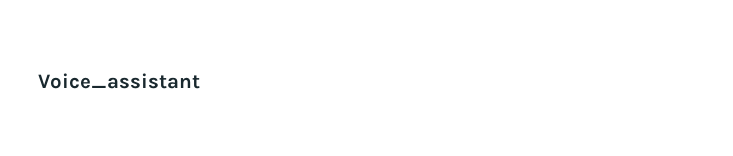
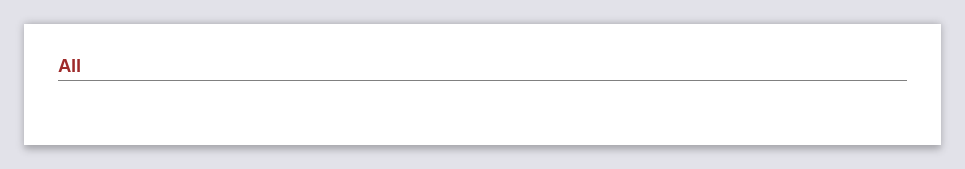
[38,73,200,89] Voice_assistant -> [58,59,81,72] All

